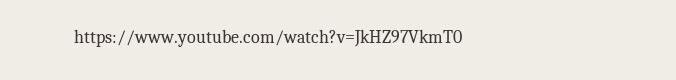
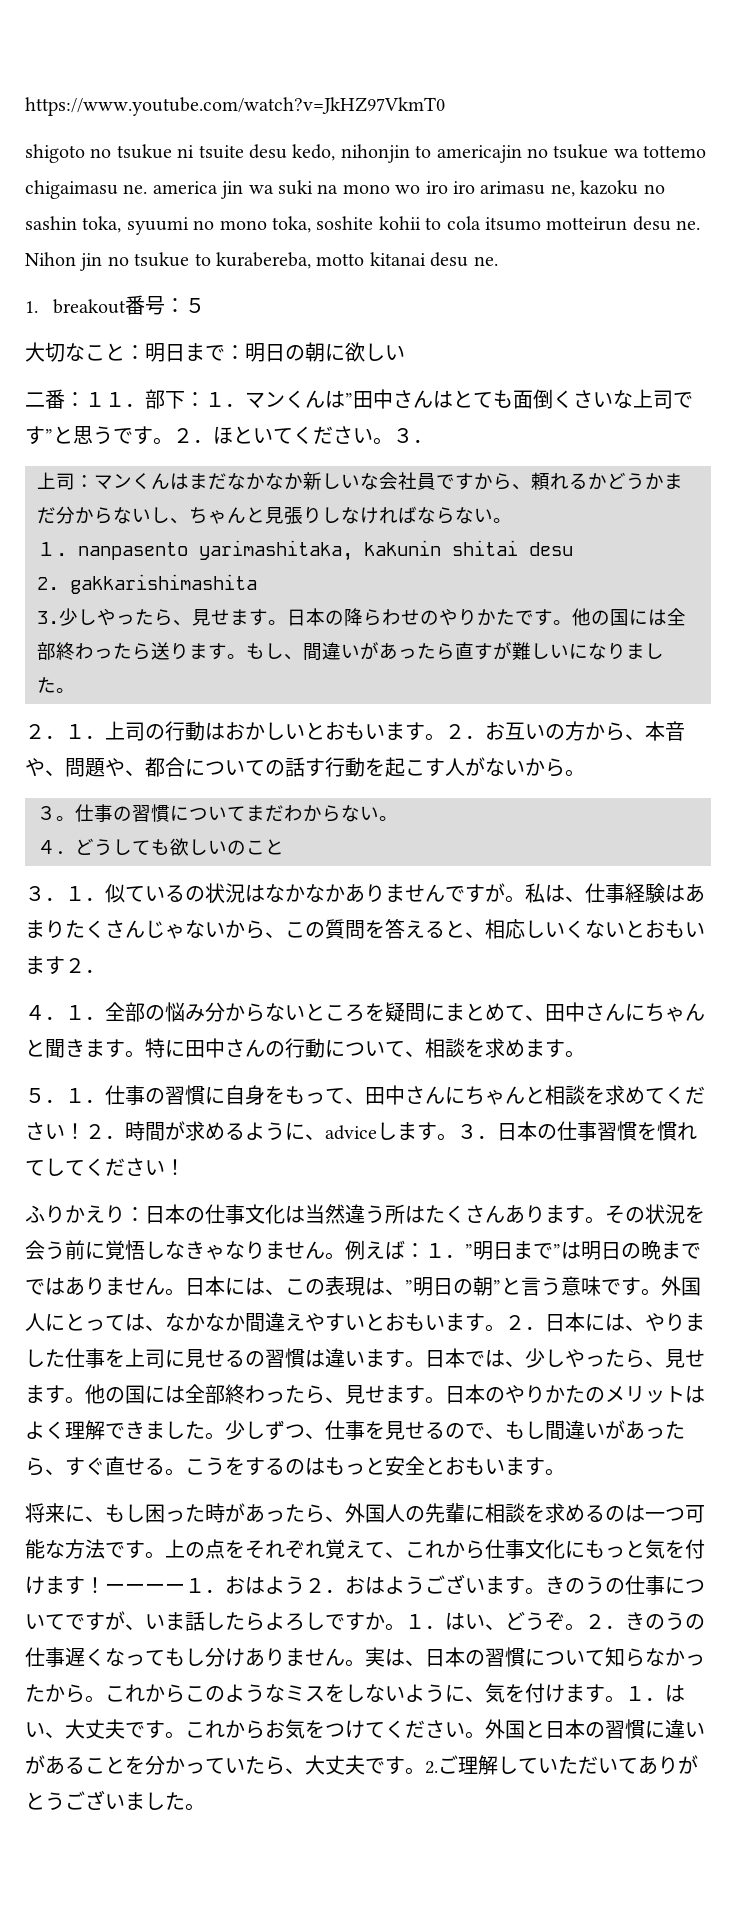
(462, 38) none -> [25,144,707,163] [25,180,665,199] [25,216,701,235] [25,252,498,271] [25,295,205,315] [25,342,405,362] [25,389,693,409] [25,426,433,445] [37,472,683,490] [37,506,512,525] [37,540,573,561] [37,574,257,594] [37,608,686,626] [37,642,664,661] [37,677,75,693] [25,721,685,741] [25,757,585,777] [37,804,398,822] [37,838,284,856] [25,883,705,904] [25,919,705,939] [25,956,105,975] [25,1002,705,1022] [25,1038,585,1058] [25,1085,705,1105] [25,1121,697,1141] [25,1158,185,1176] [25,1204,705,1224] [25,1240,701,1260] [25,1276,701,1296] [25,1312,705,1332] [25,1348,705,1368] [25,1384,705,1404] [25,1420,685,1440] [25,1456,565,1476] [25,1503,705,1523] [25,1539,705,1559] [25,1574,705,1595] [25,1611,705,1631] [25,1647,705,1667] [25,1683,685,1703] [25,1719,705,1739] [25,1755,698,1775] [25,1790,205,1811] // shigoto no tsukue ni tsuite desu kedo, nihonjin to americajin no tsukue wa tottemo chigaimasu ne. america jin wa suki na mono wo iro iro arimasu ne, kazoku no sashin toka, syuumi no mono toka, soshite kohii to cola itsumo motteirun desu ne. Nihon jin no tsukue to kurabereba, motto kitanai desu ne. // 1. breakout番号：５ // 大切なこと：明日まで：明日の朝に欲しい // 二番：１１．部下：１．マンくんは”田中さんはとても面倒くさいな上司です”と思うです。２．ほといてください。３． // 上司：マンくんはまだなかなか新しいな会社員ですから、頼れるかどうかまだ分からないし、ちゃんと見張りしなければならない。 // １. nanpasento yarimashitaka, kakunin shitai desu // 2. gakkarishimashita // 3.少しやったら、見せます。日本の降らわせのやりかたです。他の国には全部終わったら送ります。もし、間違いがあったら直すが難しいになりました。 // ２．１．上司の行動はおかしいとおもいます。２．お互いの方から、本音や、問題や、都合についての話す行動を起こす人がないから。 // ３。仕事の習慣についてまだわからない。 // ４．どうしても欲しいのこと // ３．１．似ているの状況はなかなかありませんですが。私は、仕事経験はあまりたくさんじゃないから、この質問を答えると、相応しいくないとおもいます２． // ４．１．全部の悩み分からないところを疑問にまとめて、田中さんにちゃんと聞きます。特に田中さんの行動について、相談を求めます。 // ５．１．仕事の習慣に自身をもって、田中さんにちゃんと相談を求めてください！２．時間が求めるように、adviceします。３．日本の仕事習慣を慣れてしてください！ // ふりかえり：日本の仕事文化は当然違う所はたくさんあります。その状況を会う前に覚悟しなきゃなりません。例えば：１．”明日まで”は明日の晩までではありません。日本には、この表現は、”明日の朝”と言う意味です。外国人にとっては、なかなか間違えやすいとおもいます。２．日本には、やりました仕事を上司に見せるの習慣は違います。日本では、少しやったら、見せます。他の国には全部終わったら、見せます。日本のやりかたのメリットはよく理解できました。少しずつ、仕事を見せるので、もし間違いがあったら、すぐ直せる。こうをするのはもっと安全とおもいます。 // 将来に、もし困った時があったら、外国人の先輩に相談を求めるのは一つ可能な方法です。上の点をそれぞれ覚えて、これから仕事文化にもっと気を付けます！ーーーー１．おはよう２．おはようございます。きのうの仕事についてですが、いま話したらよろしですか。１．はい、どうぞ。２．きのうの仕事遅くなってもし分けありません。実は、日本の習慣について知らなかったから。これからこのようなミスをしないように、気を付けます。１．はい、大丈夫です。これからお気をつけてください。外国と日本の習慣に違いがあることを分かっていたら、大丈夫です。2.ご理解していただいてありがとうございました。

